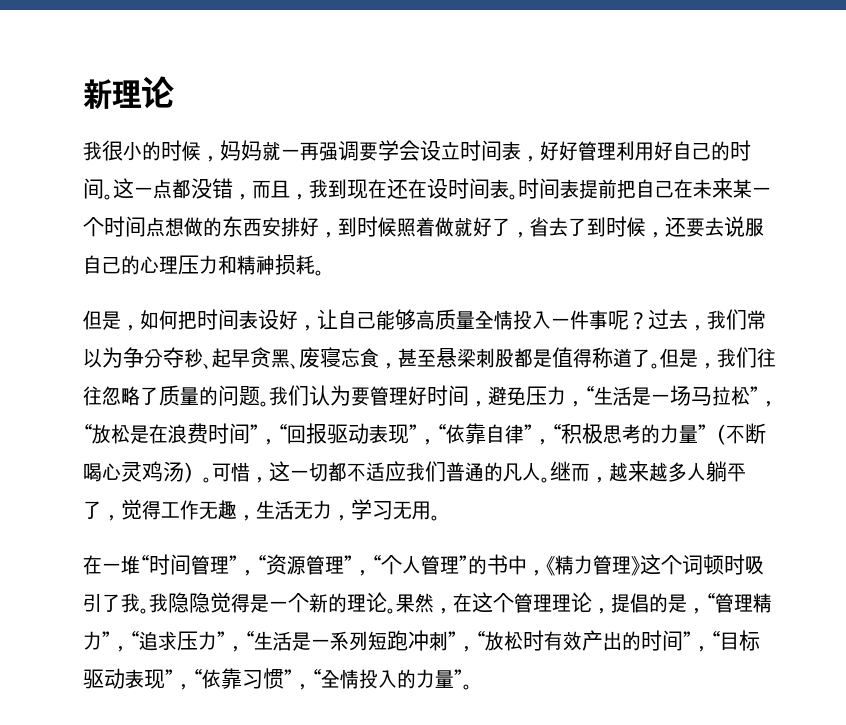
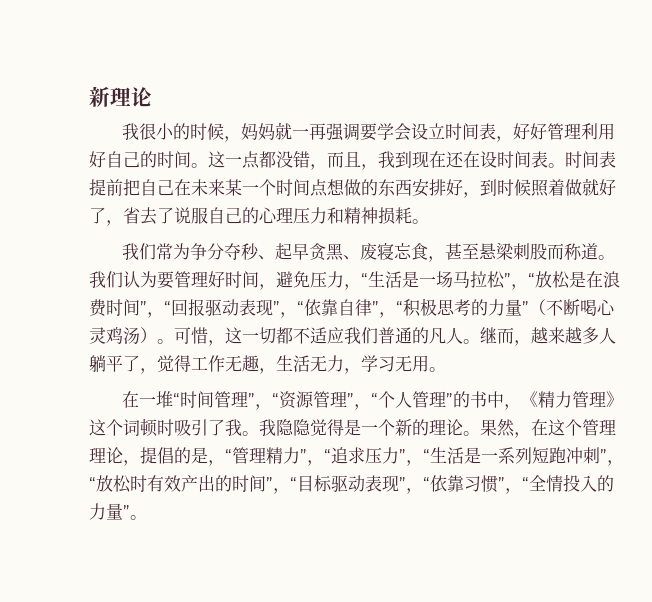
[587,216,724,238] 到时候，还要去 -> (174, 215) none
[83,309,766,331] [83,349,102,368] 但是，如何把时间表设好，让自己能够高质量全情投入一件事呢？过去，我们常以 -> [122,243,174,260] 我们常
[514,347,776,369] [83,385,260,406] 都是值得称道了。但是，我们往往忽略了质量的问题 -> [547,243,599,260] 而称道

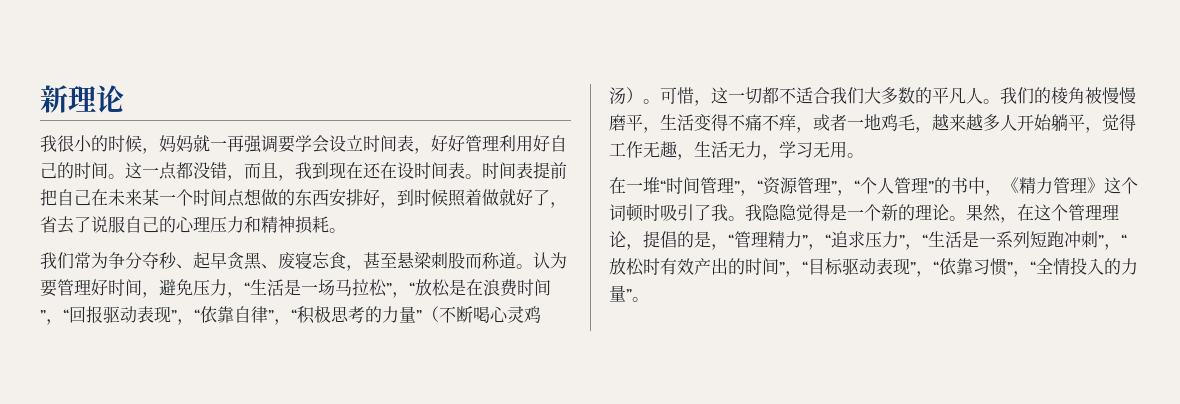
[89,271,123,288] 我们 -> (533, 266) none
[327,327,514,344] 应我们普通的凡人。继而 -> [813,87,1136,104] [609,114,915,133] 合我们大多数的平凡人。我们的棱角被慢慢磨平，生活变得不痛不痒，或者一地鸡毛
[89,355,140,372] 躺平了 -> [1017,114,1085,131] 开始躺平

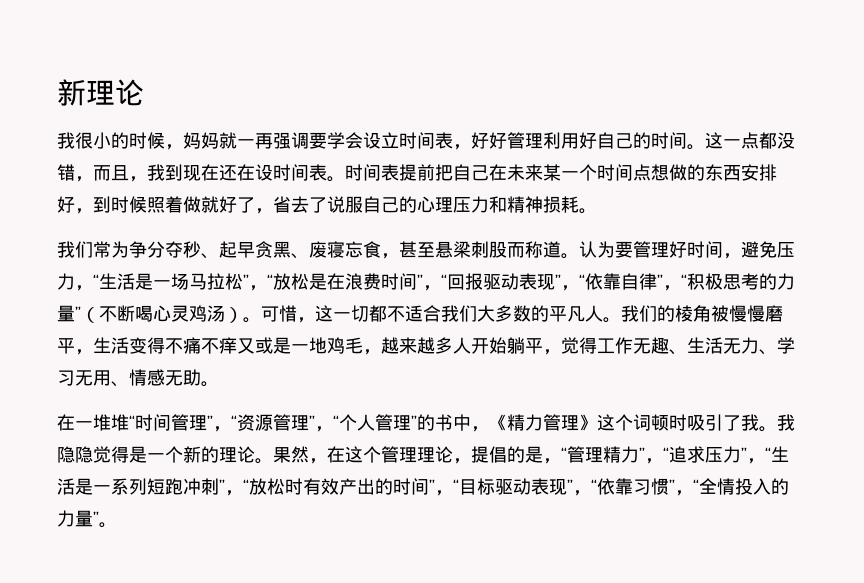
[796,114,847,133] ，或者 -> [237,337,291,354] 又或是
[677,154,694,160] ， -> [669,349,687,355] 、
[762,154,779,160] ， -> [759,349,777,355] 、
(847, 149) none -> [111,369,201,387] 、情感无助
(660, 185) none -> [111,414,129,431] 堆

